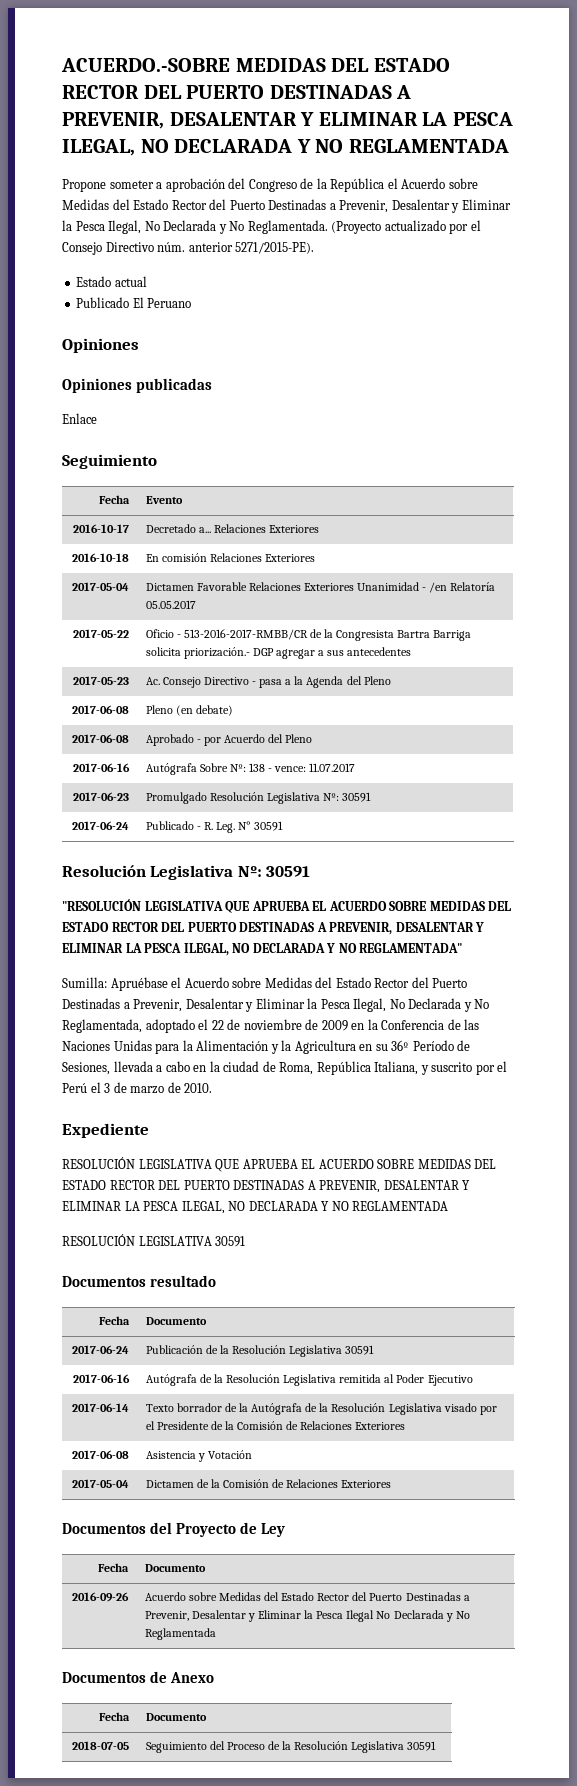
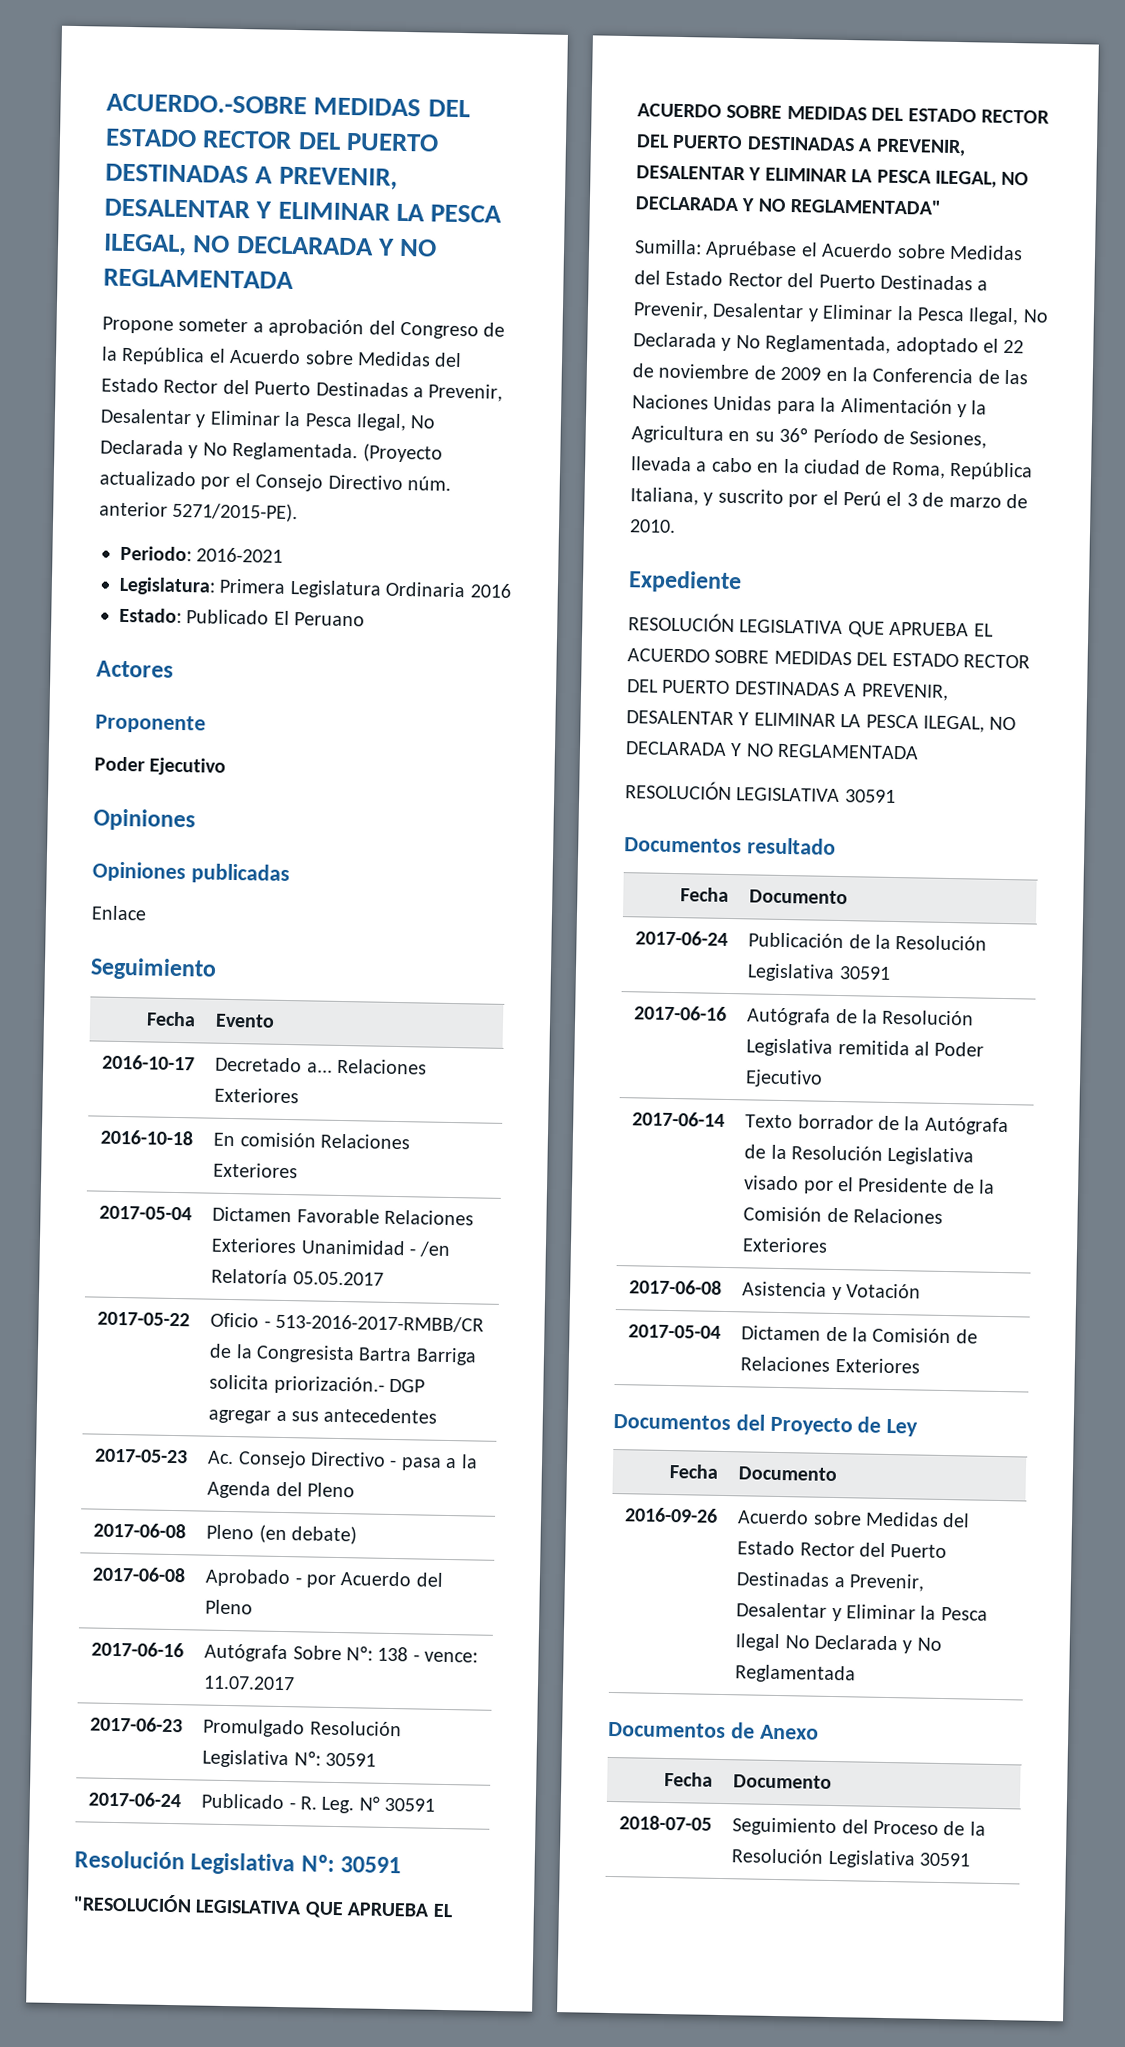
[76,276,147,287] Estado actual // -> [120,545,284,563] [119,576,511,599] [119,607,182,624] Periodo: 2016-2021 // Legislatura: Primera Legislatura Ordinaria 2016 // Estado:
(192, 303) none -> [96,660,174,678] [95,714,206,734] [94,756,227,776] // Actores // Proponente // Poder Ejecutivo

